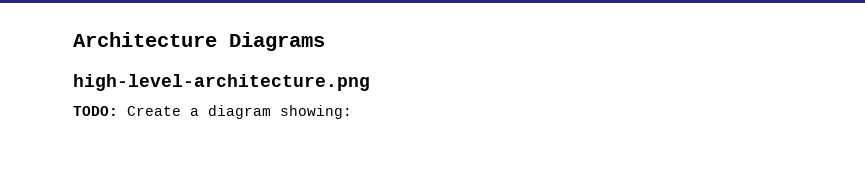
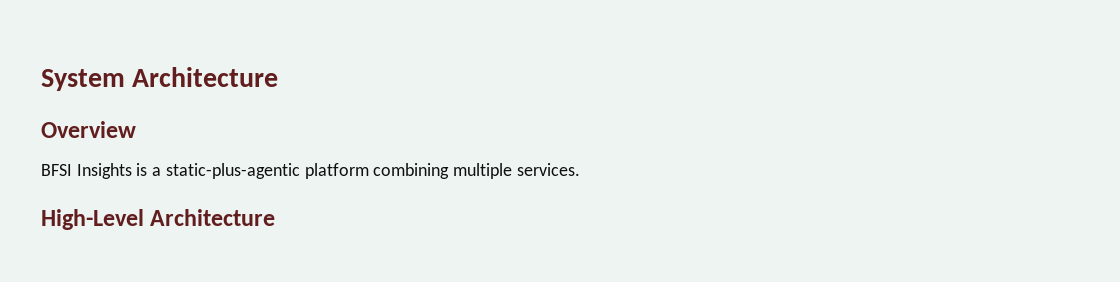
[73,32,325,51] [73,74,370,91] [73,105,352,119] Architecture Diagrams // high-level-architecture.png // TODO: Create a diagram showing: -> [41,67,279,91] [41,121,136,138] [41,163,580,179] [41,209,276,230] System Architecture // Overview // BFSI Insights is a static-plus-agentic platform combining multiple services. // High-Level Architecture

